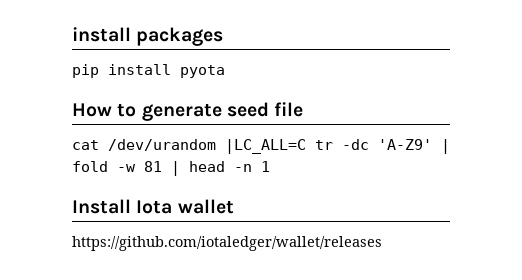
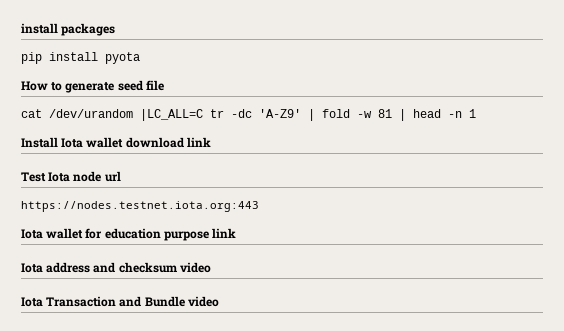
[72,236,382,251] // https://github.com/iotaledger/wallet/releases -> [125,137,211,148] [21,171,121,182] [21,201,259,212] [21,228,237,241] [21,262,211,273] [21,296,219,307] download link // Test Iota node url // https://nodes.testnet.iota.org:443 // Iota wallet for education purpose link // Iota address and checksum video // Iota Transaction and Bundle video

